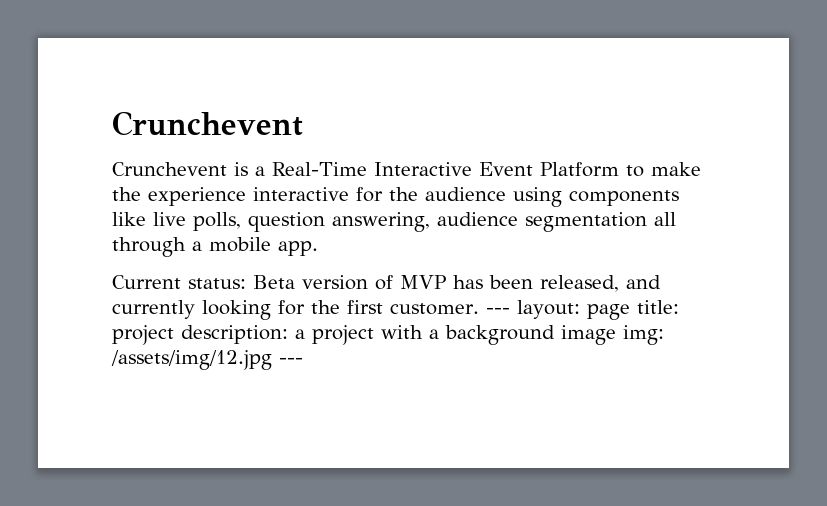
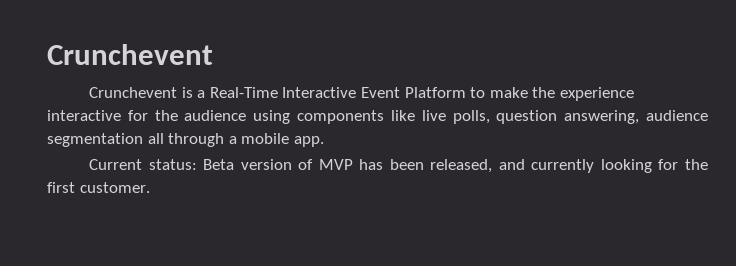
[485,300,679,320] [112,325,664,345] [111,350,303,370] --- layout: page title: project description: a project with a background image img: /assets/img/12.jpg --- -> (150, 187) none

